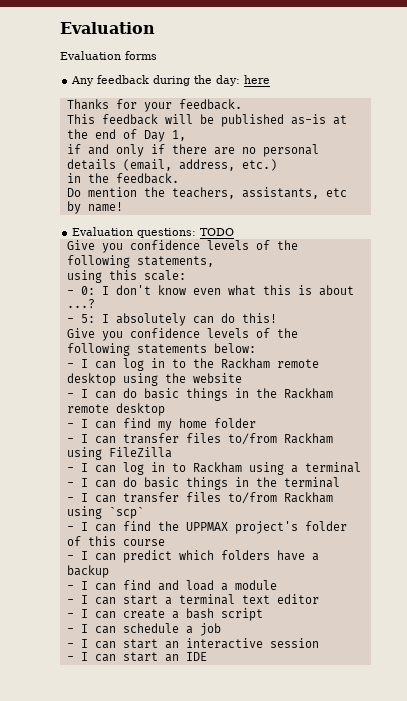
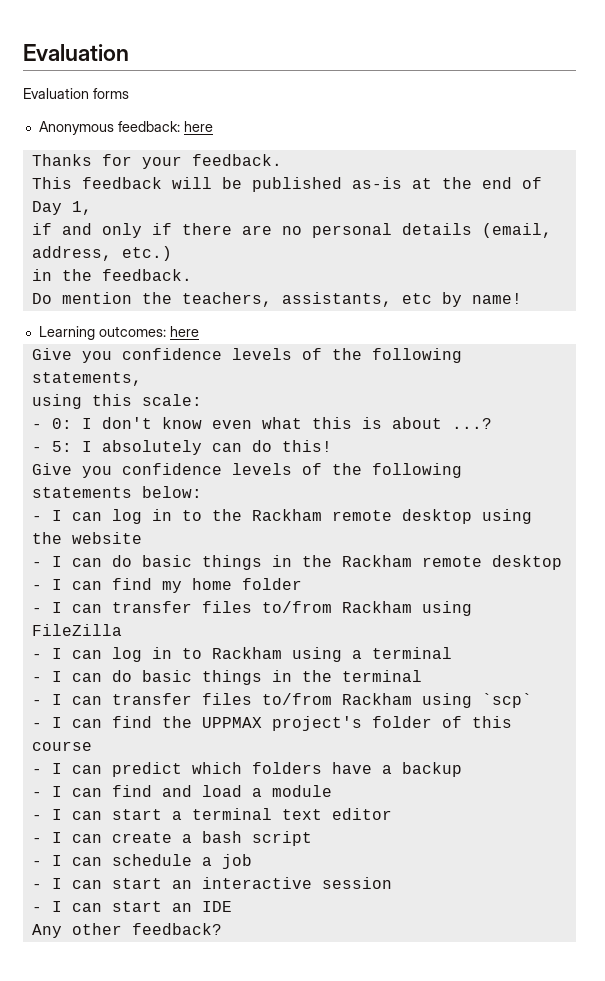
[71,75,241,86] Any feedback during the day: -> [38,121,180,135] Anonymous feedback:
[72,227,235,238] Evaluation questions: TODO -> [38,326,199,340] Learning outcomes: here
(207, 656) none -> [31,923,222,938] // Any other feedback?

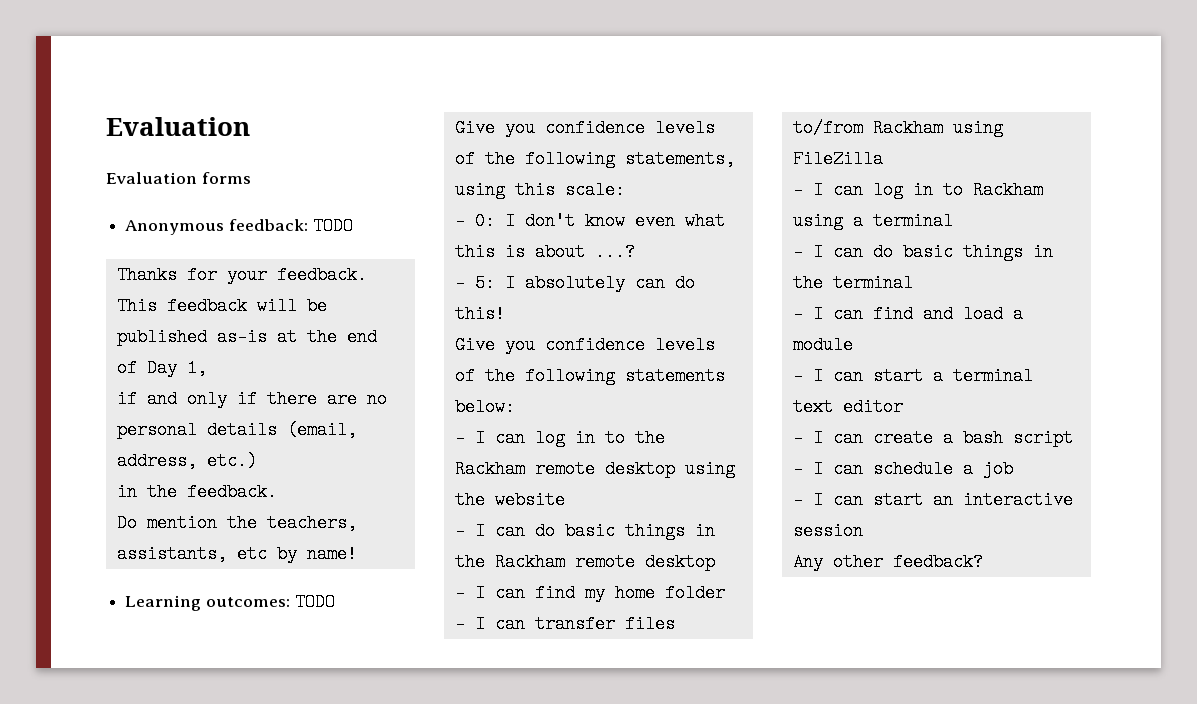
[183,121,213,132] here -> [312,217,353,235] TODO
[169,326,199,337] here -> [294,593,335,611] TODO
[31,693,532,708] [31,716,512,731] [31,741,92,751] [31,762,462,777] // - I can transfer files to/from Rackham using `scp` // - I can find the UPPMAX project's folder of this course // - I can predict which folders have a backup -> (913, 283) none
[31,901,232,912] // - I can start an IDE -> (863, 531) none

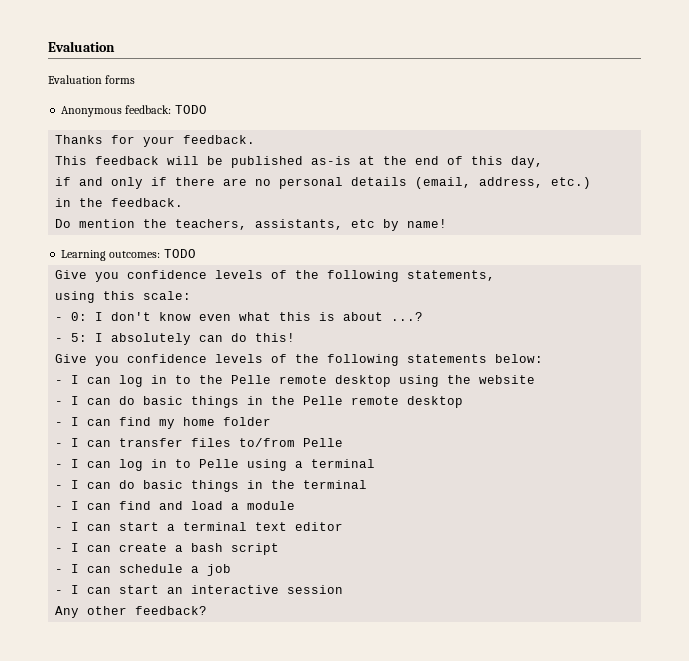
[146,359,207,377] Day 1, -> [471,156,544,168] this day,
[454,460,525,478] Rackham -> [231,375,272,384] Pelle
[494,553,565,571] Rackham -> [303,396,344,405] Pelle
[872,119,1003,137] [792,150,883,168] [792,181,1043,199] Rackham using FileZilla // - I can log in to Rackham -> [303,438,344,447] [55,459,240,471] Pelle // - I can log in to Pelle

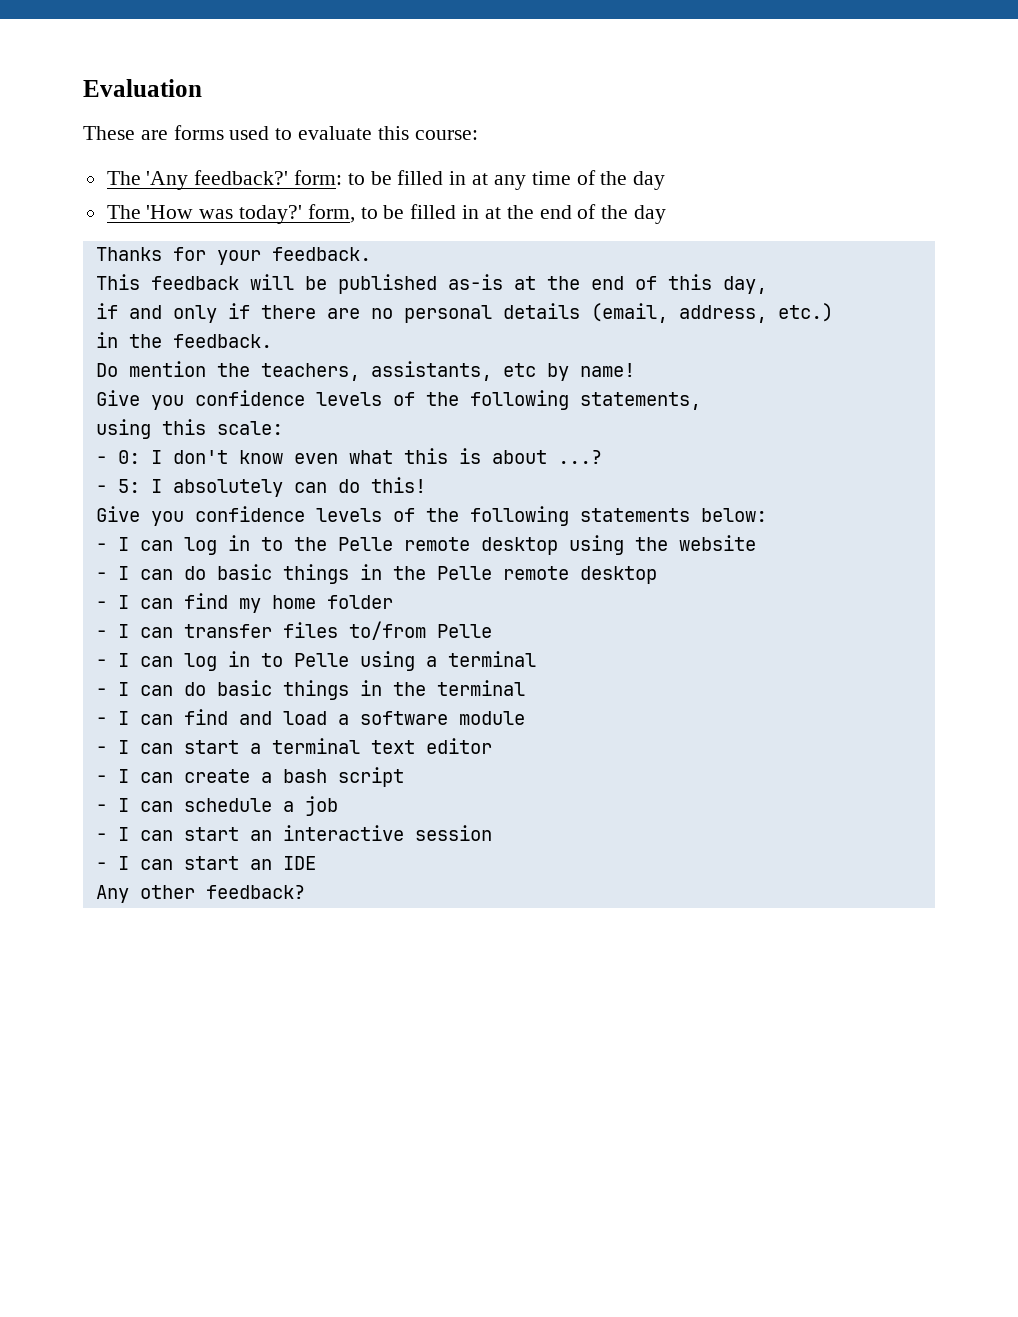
[48,75,102,84] Evaluation -> [83,126,168,140] These are
[61,105,207,117] // Anonymous feedback: TODO -> [229,126,478,140] [106,170,666,190] [106,204,666,224] used to evaluate this course: // The 'Any feedback?' form: to be filled in at any time of the day // The 'How was today?' form, to be filled in at the end of the day
[61,249,196,261] // Learning outcomes: TODO -> (635, 370) none
(240, 506) none -> [359,711,448,725] software
(344, 589) none -> [95,856,316,870] // - I can start an IDE

